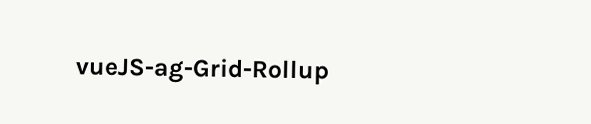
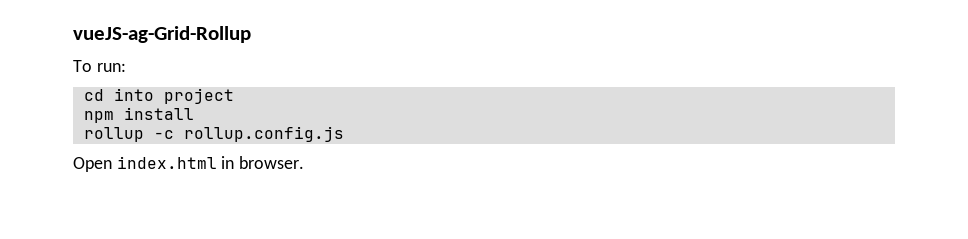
(330, 71) none -> [73,60,126,72] [83,88,234,104] [83,107,194,123] [83,126,344,142] [73,156,305,172] // To run: // cd into project // npm install // rollup -c rollup.config.js // Open index.html in browser.

